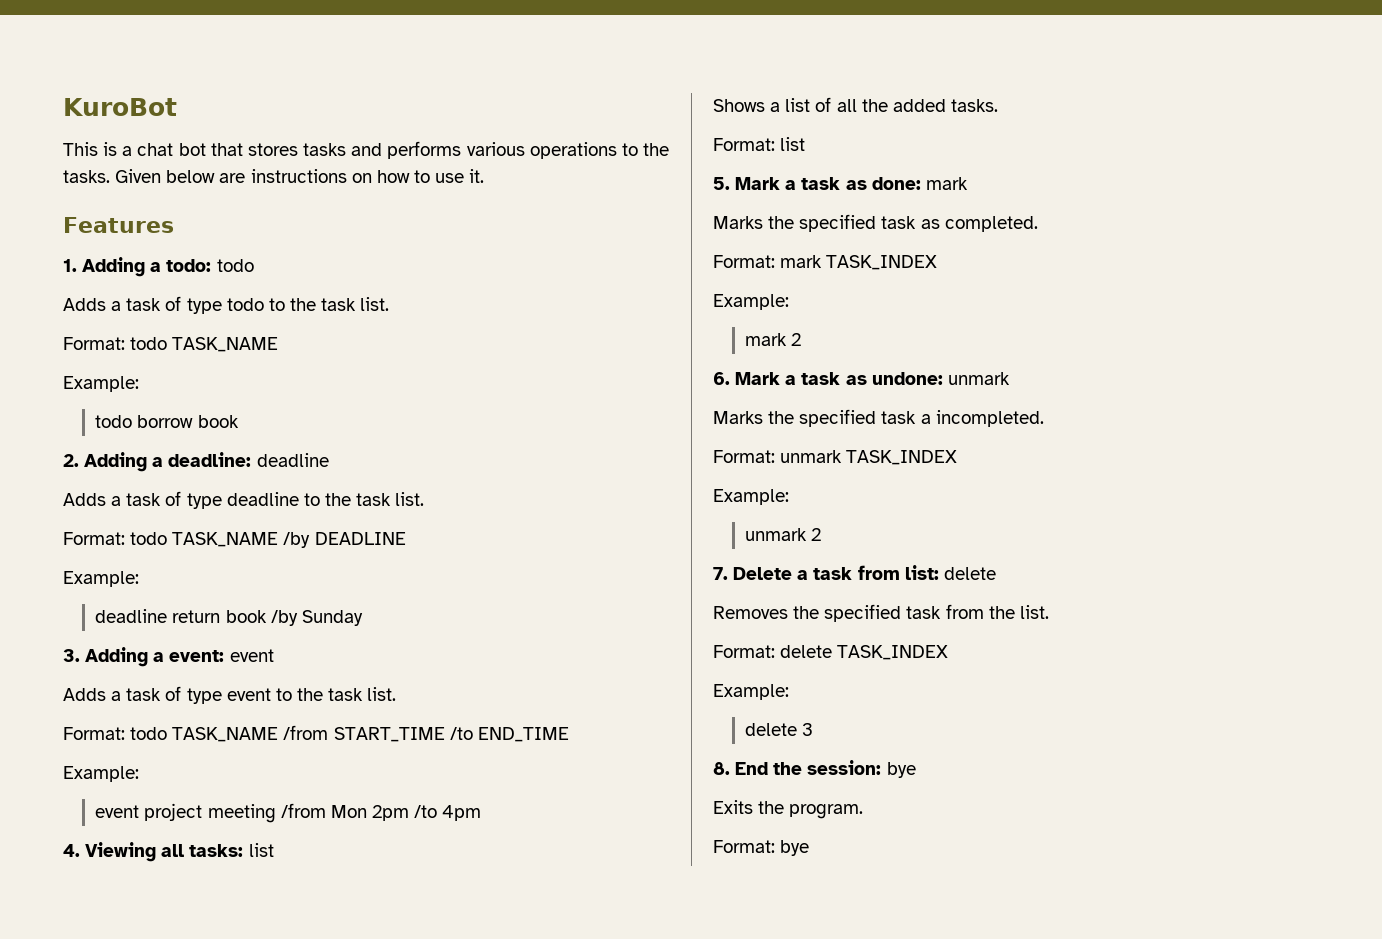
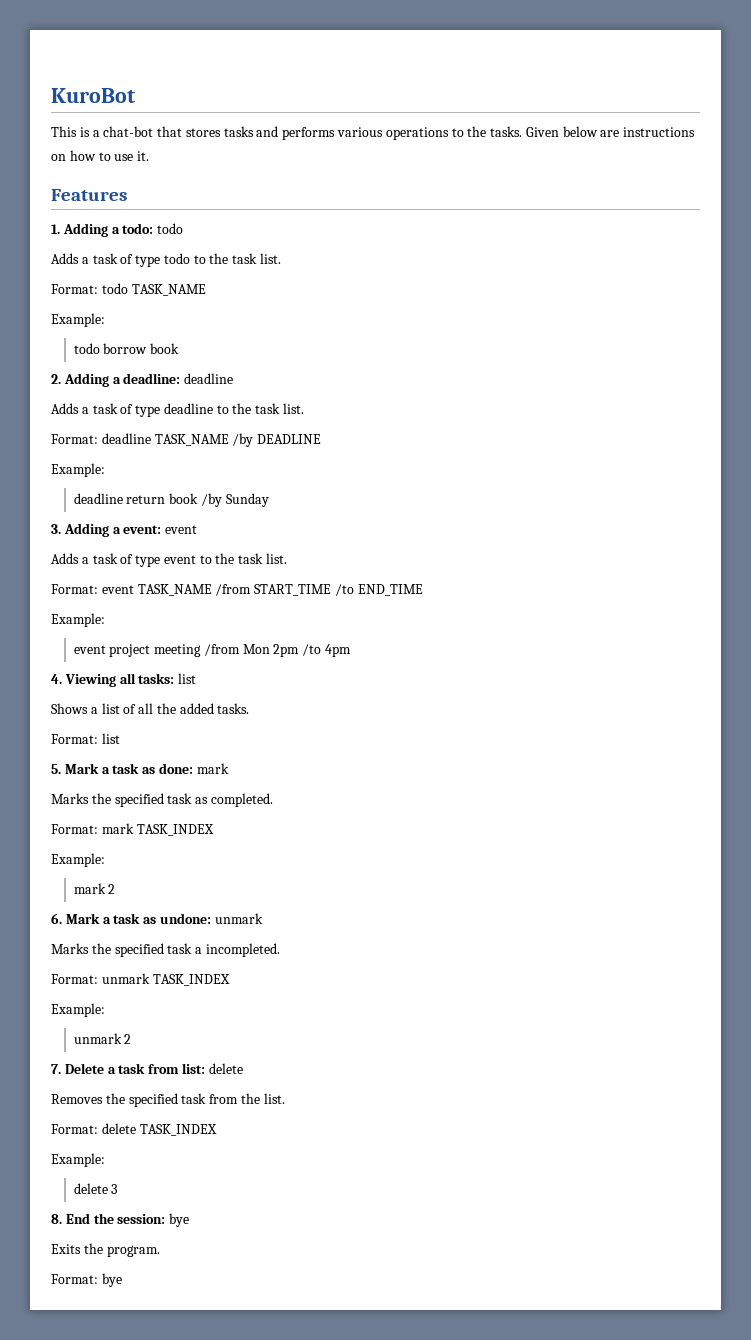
[137,143,206,156] chat bot -> [103,126,154,137] chat-bot
[130,532,168,545] todo -> [101,433,151,444] deadline
[130,727,168,740] todo -> [101,585,134,594] event

